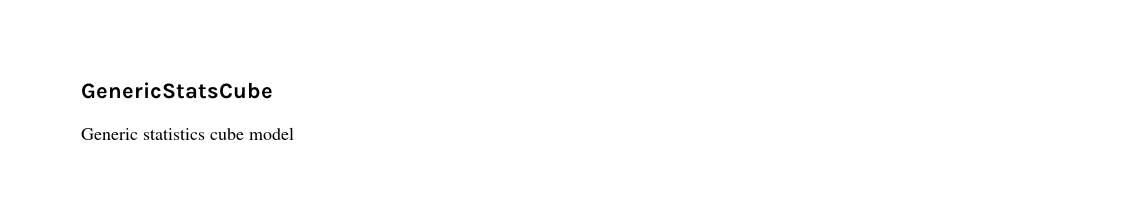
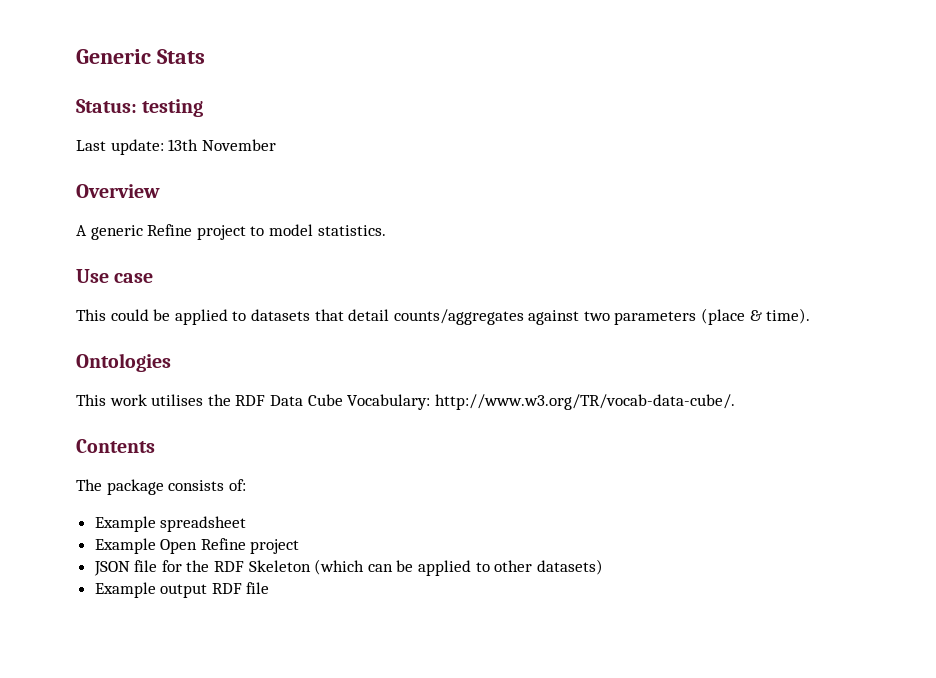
[81,82,273,99] [81,127,294,140] GenericStatsCube // Generic statistics cube model -> [76,49,205,64] [76,99,204,117] [76,139,276,155] [76,184,160,198] [76,224,386,240] [76,269,154,283] [76,308,811,325] [76,353,171,372] [76,394,735,410] [76,439,155,453] [76,479,246,495] [94,516,247,532] [94,538,300,554] [93,559,603,576] [94,582,270,598] Generic Stats // Status: testing // Last update: 13th November // Overview // A generic Refine project to model statistics. // Use case // This could be applied to datasets that detail counts/aggregates against two parameters (place & time). // Ontologies // This work utilises the RDF Data Cube Vocabulary: http://www.w3.org/TR/vocab-data-cube/. // Contents // The package consists of: // Example spreadsheet // Example Open Refine project // JSON file for the RDF Skeleton (which can be applied to other datasets) // Example output RDF file

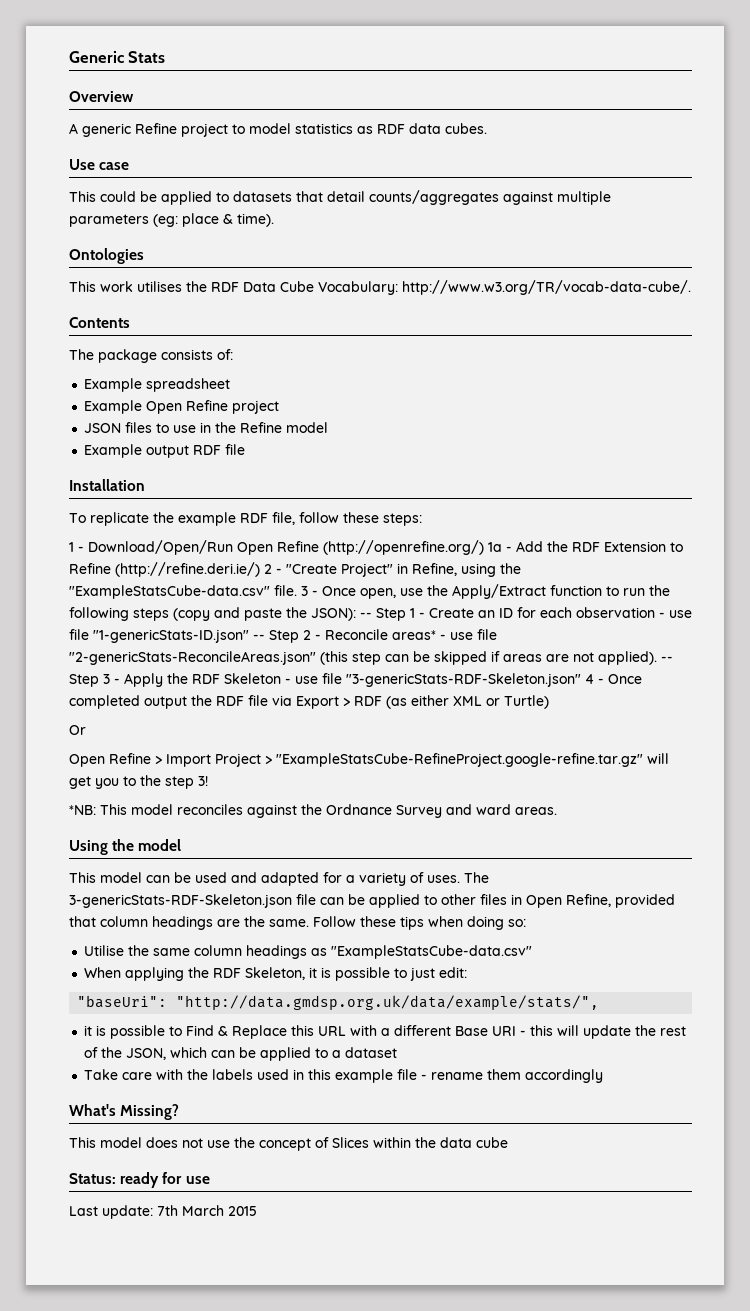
[76,99,204,117] [76,139,276,155] // Status: testing // Last update: 13th November -> (166, 57) none
[317,225,386,236] statistics. -> [295,123,487,134] statistics as RDF data cubes.
[583,308,746,325] two parameters (place -> [557,191,611,205] [69,213,219,227] multiple parameters (eg: place
[134,559,365,575] file for the RDF Skeleton (which -> [125,422,329,433] [84,444,246,458] [69,479,145,491] [69,512,422,526] [69,540,683,555] [69,562,521,577] [69,584,670,599] [69,607,692,621] [69,629,497,643] [69,651,673,665] [69,673,642,687] [69,695,549,709] [69,725,86,735] [69,753,669,767] [69,775,208,789] [69,804,557,818] [69,839,182,855] [69,872,489,886] [69,894,316,908] files to use in the Refine model // Example output RDF file // Installation // To replicate the example RDF file, follow these steps: // 1 - Download/Open/Run Open Refine (http://openrefine.org/) 1a - Add the RDF Extension to Refine (http://refine.deri.ie/) 2 - "Create Project" in Refine, using the "ExampleStatsCube-data.csv" file. 3 - Once open, use the Apply/Extract function to run the following steps (copy and paste the JSON): -- Step 1 - Create an ID for each observation - use file "1-genericStats-ID.json" -- Step 2 - Reconcile areas* - use file "2-genericStats-ReconcileAreas.json" (this step can be skipped if areas are not applied). -- Step 3 - Apply the RDF Skeleton - use file "3-genericStats-RDF-Skeleton.json" 4 - Once completed output the RDF file via Export > RDF (as either XML or Turtle) // Or // Open Refine > Import Project > "ExampleStatsCube-RefineProject.google-refine.tar.gz" will get you to the step 3! // *NB: This model reconciles against the Ordnance Survey and ward areas. // Using the model // This model can be used and adapted for a variety of uses. The 3-genericStats-RDF-Skeleton.json file
[536,559,603,575] [94,582,270,598] datasets) // Example output RDF file -> [480,894,675,908] [69,916,526,930] [84,945,533,959] [84,967,468,981] [77,995,600,1010] [84,1025,687,1039] [84,1047,398,1061] [84,1069,604,1083] [69,1104,180,1120] [69,1137,508,1151] [69,1172,210,1188] [69,1205,257,1219] files in Open Refine, provided that column headings are the same. Follow these tips when doing so: // Utilise the same column headings as "ExampleStatsCube-data.csv" // When applying the RDF Skeleton, it is possible to just edit: // "baseUri": "http://data.gmdsp.org.uk/data/example/stats/", // it is possible to Find & Replace this URL with a different Base URI - this will update the rest of the JSON, which can be applied to a dataset // Take care with the labels used in this example file - rename them accordingly // What's Missing? // This model does not use the concept of Slices within the data cube // Status: ready for use // Last update: 7th March 2015

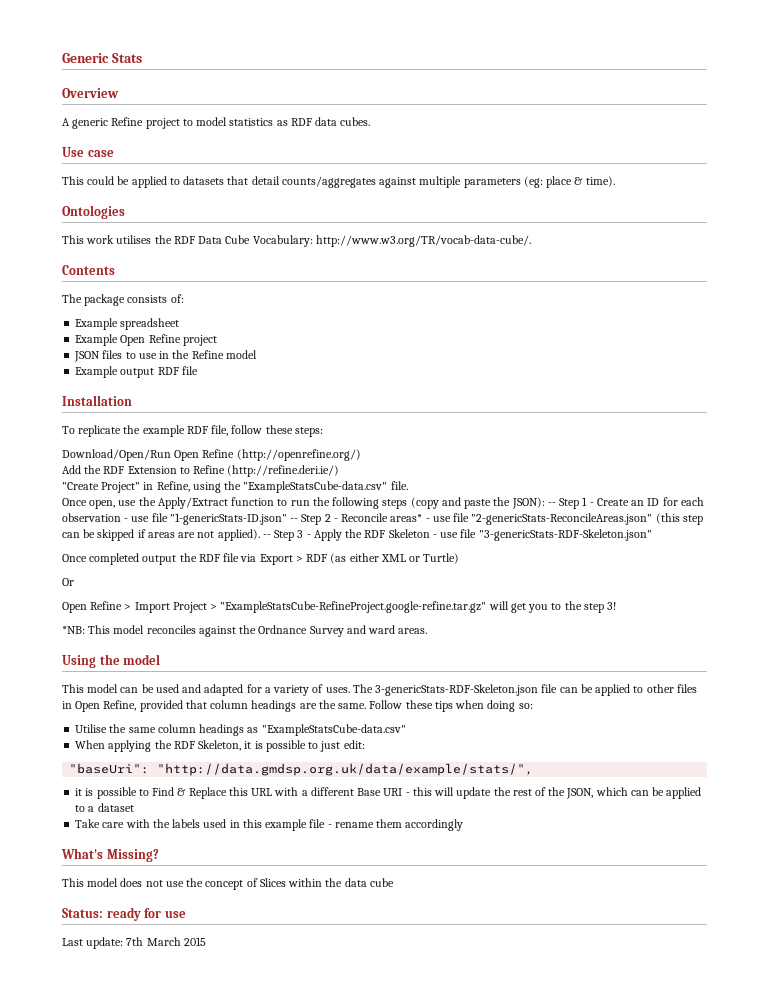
[69,542,84,552] 1 - -> (323, 432) none
[488,542,512,552] 1a - -> (361, 455) //
[264,564,282,574] 2 - -> (340, 471) //
[301,586,318,596] 3 - -> (408, 485) //
[585,674,604,684] 4 - -> (652, 535) //

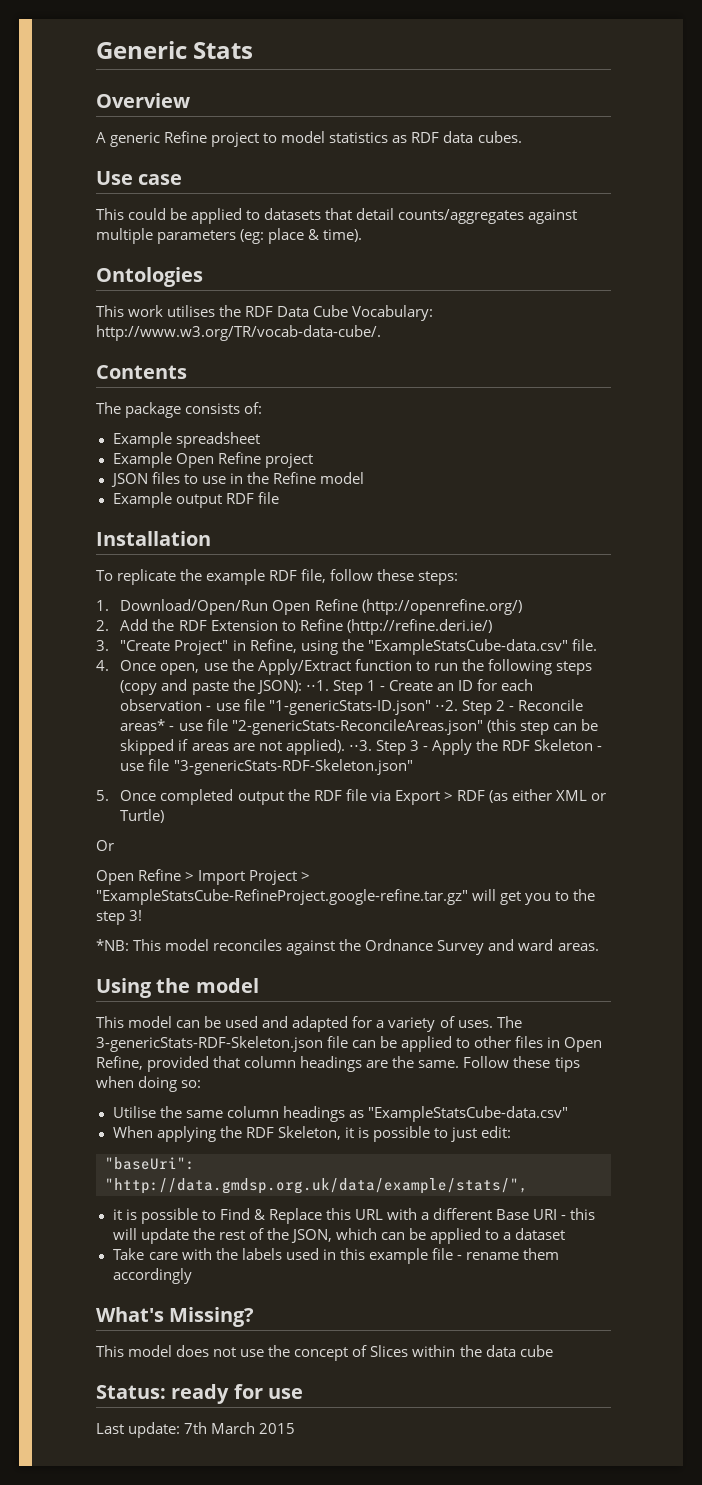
(323, 432) none -> [96,600,109,611] 1.
(361, 455) none -> [96,620,109,631] 2.
(340, 471) none -> [96,640,109,651] 3.
(408, 485) none -> [96,660,109,671] 4.
[547,502,556,506] -- -> [305,680,329,691] ⋅⋅1.
[290,518,299,522] -- -> [434,700,458,711] ⋅⋅2.
[262,534,271,538] -- -> [348,740,372,751] ⋅⋅3.
(652, 535) none -> [96,790,109,801] 5.

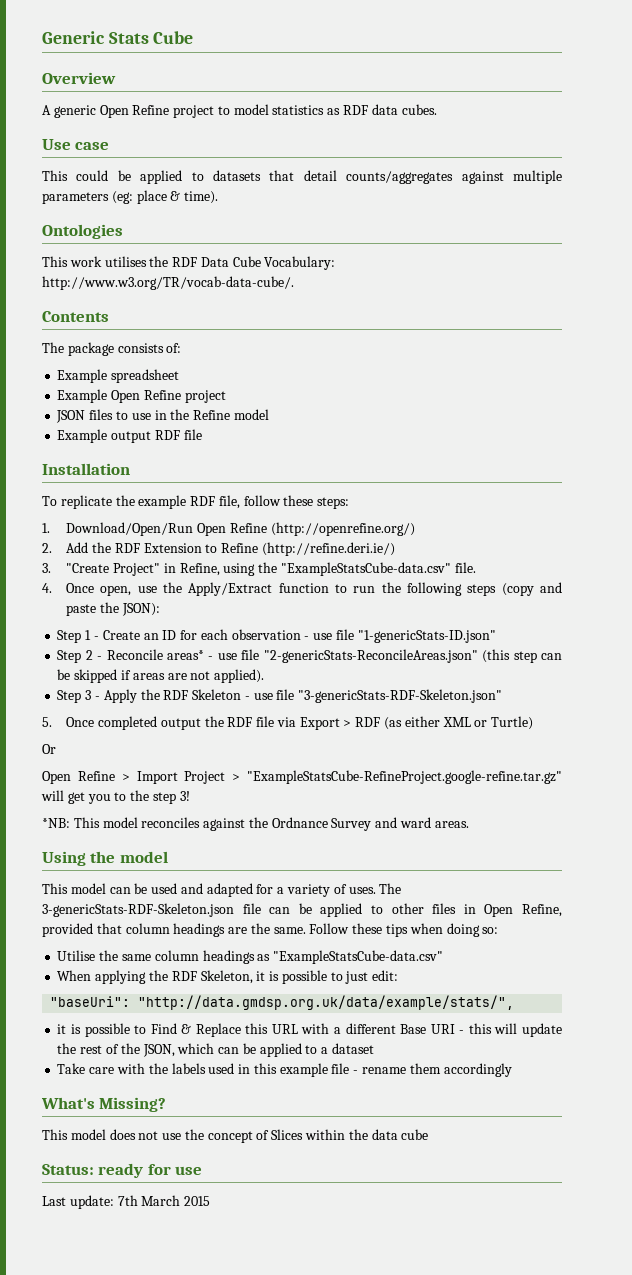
(254, 50) none -> [153,31,194,44] Cube
(161, 139) none -> [99,105,129,118] Open
[305,680,329,691] ⋅⋅1. -> (160, 609) //
[434,700,458,711] ⋅⋅2. -> (496, 636) //
[348,740,372,751] ⋅⋅3. -> (265, 676) //

